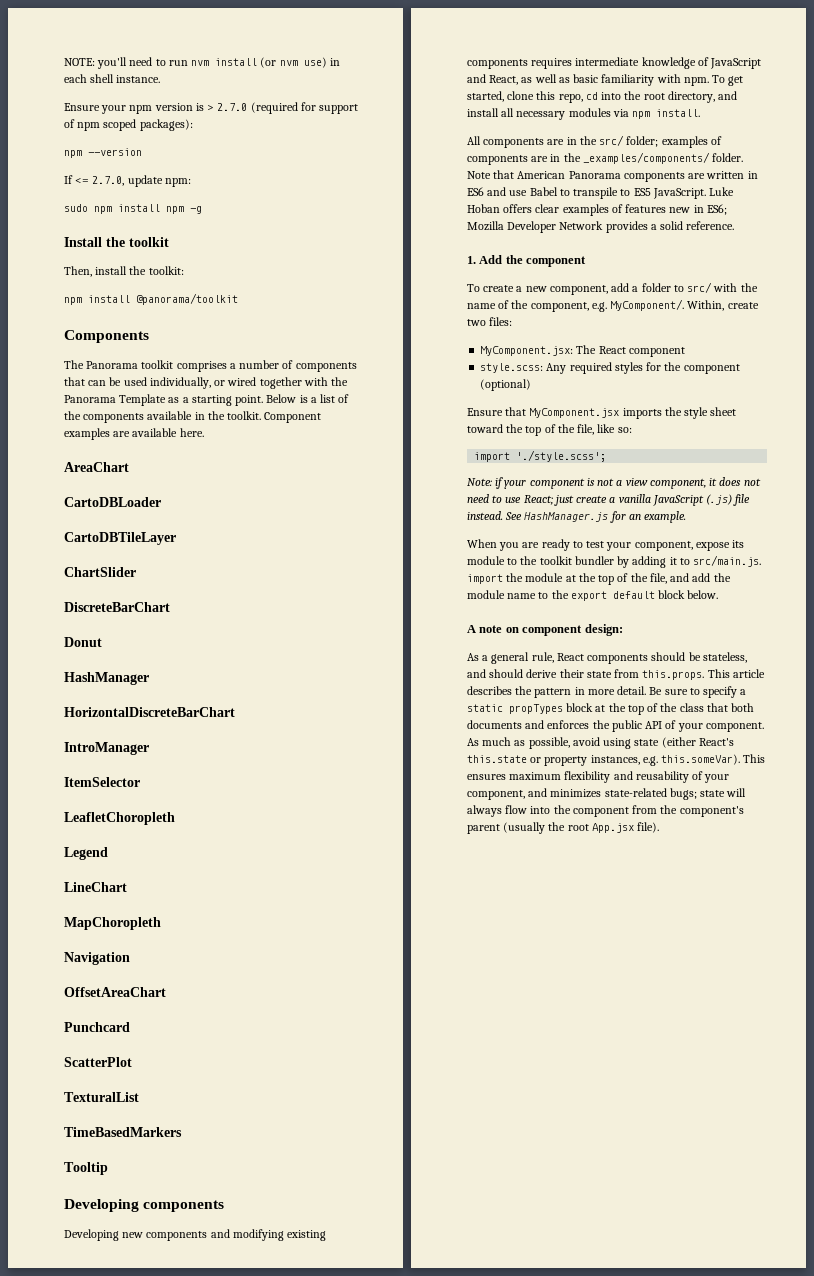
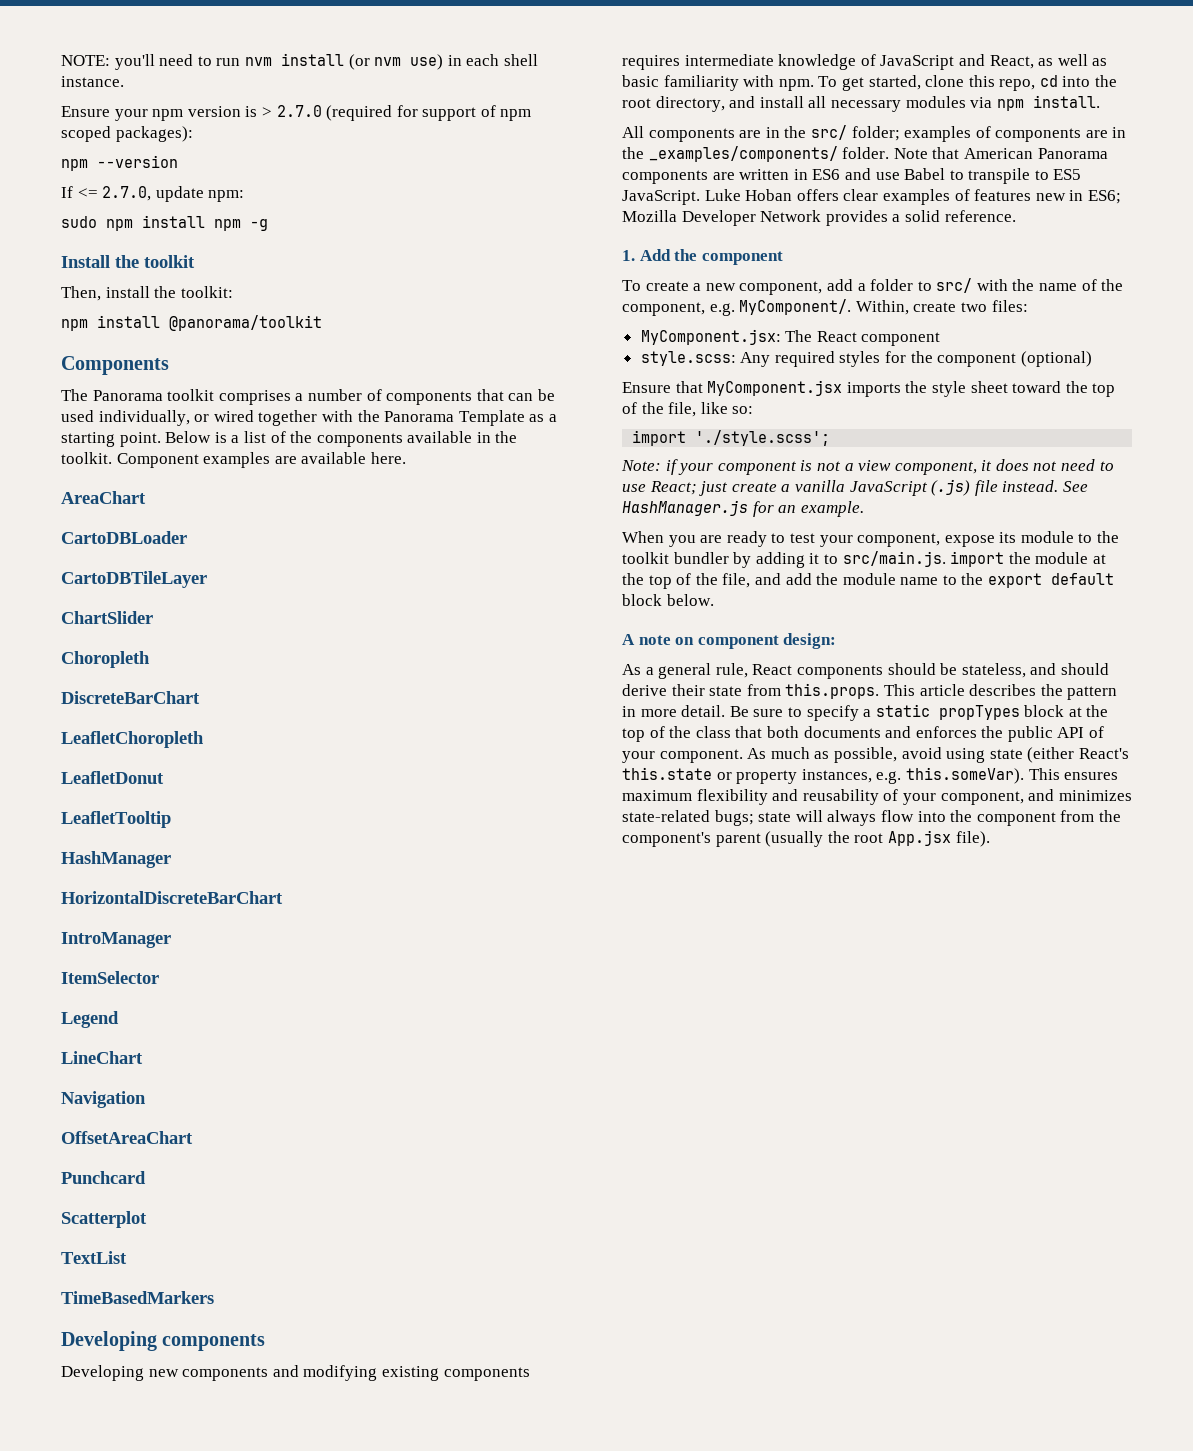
(136, 572) none -> [61,651,150,668] // Choropleth
[64,637,102,647] Donut -> [61,731,204,748] [61,771,164,784] [61,811,171,828] LeafletChoropleth // LeafletDonut // LeafletTooltip
[64,812,175,825] // LeafletChoropleth -> (159, 977) none
[64,917,161,930] // MapChoropleth -> (143, 1057) none
[64,1057,132,1067] [64,1092,139,1102] ScatterPlot // TexturalList -> [61,1211,147,1228] [61,1251,127,1264] Scatterplot // TextList
[64,1162,108,1175] // Tooltip -> (214, 1297) none

